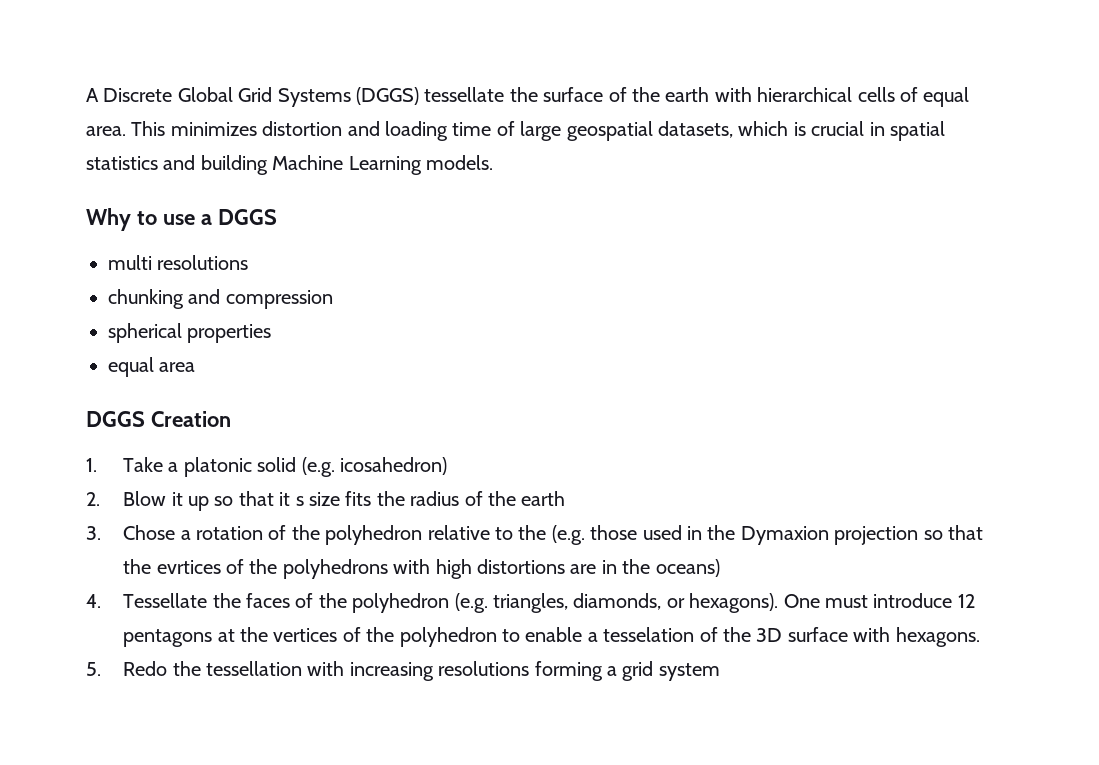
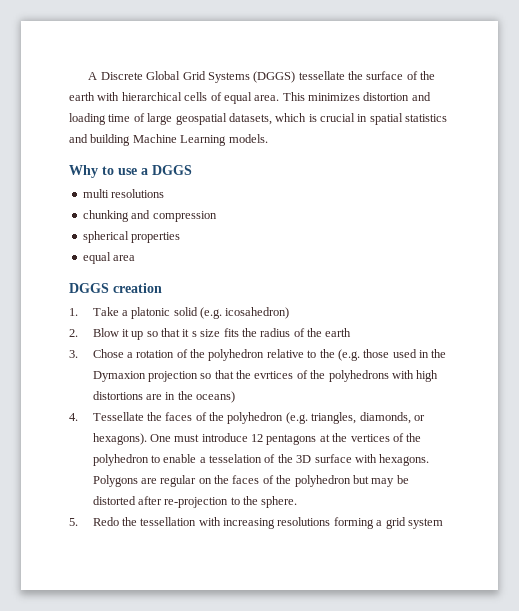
[150,411,231,427] Creation -> [113,283,162,293] creation
(980, 637) none -> [92,475,409,487] [92,496,298,508] Polygons are regular on the faces of the polyhedron but may be distorted after re-projection to the sphere.

